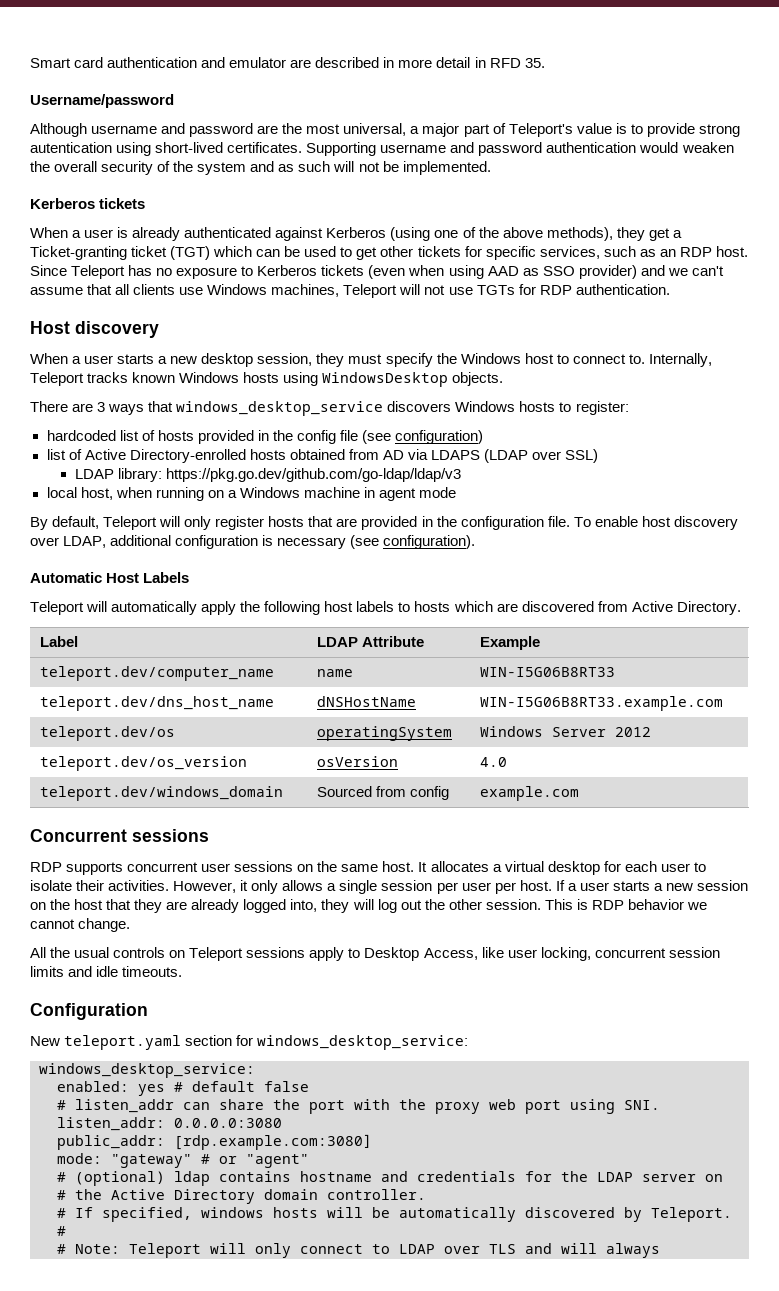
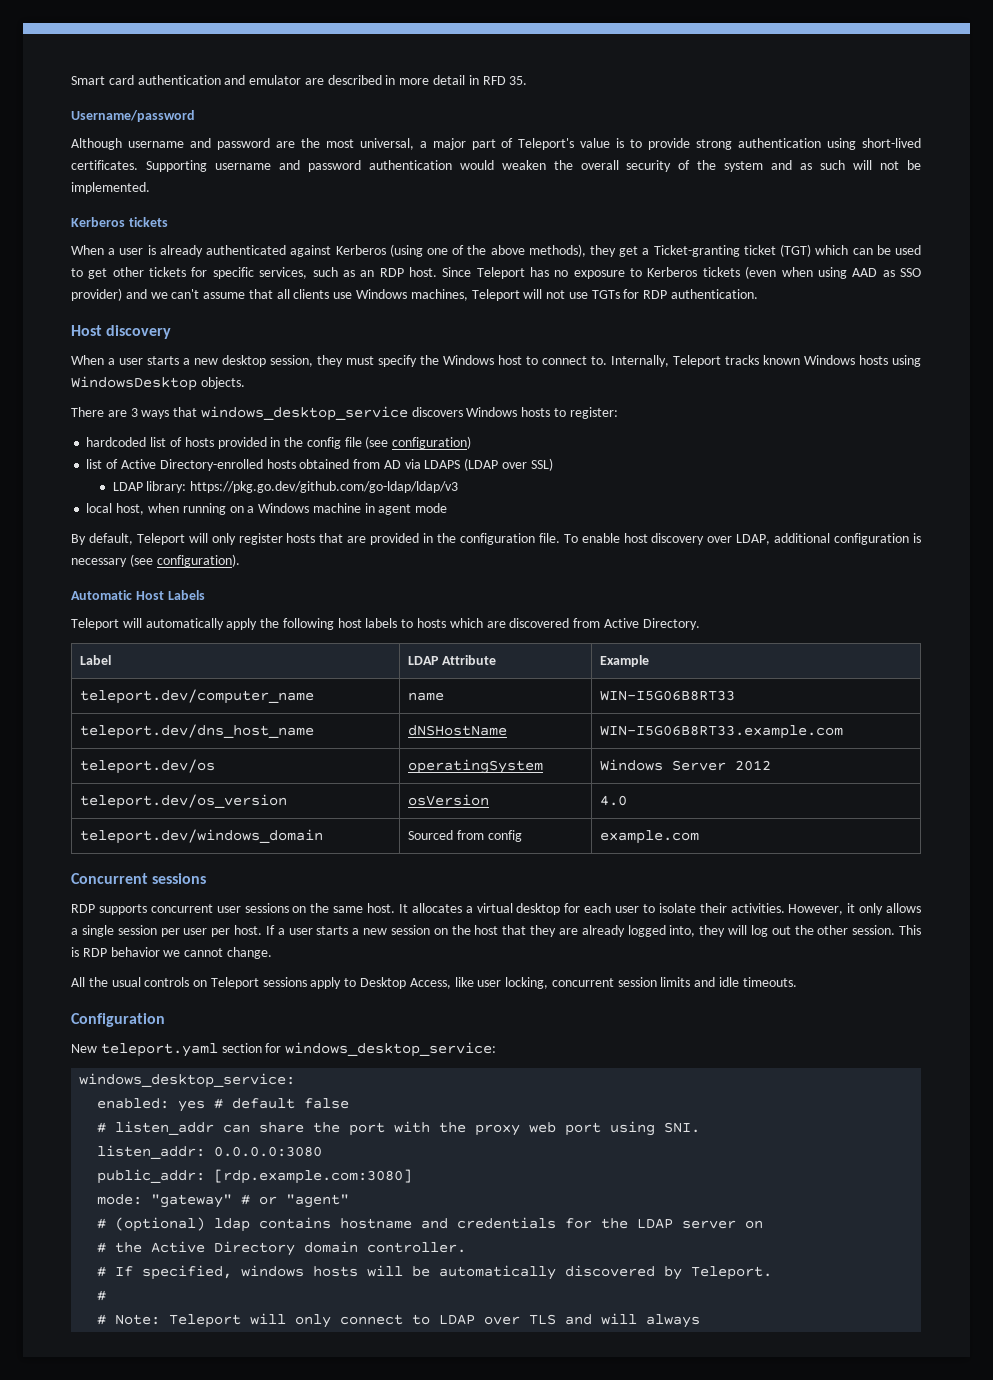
[30,142,112,153] autentication -> [738,138,822,148] authentication

